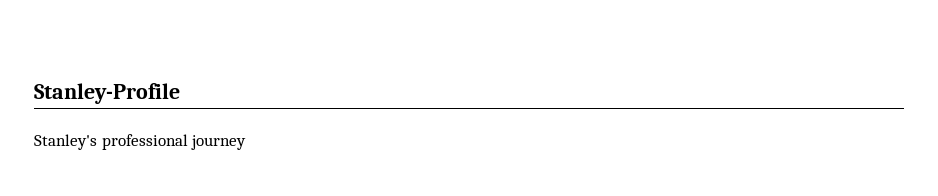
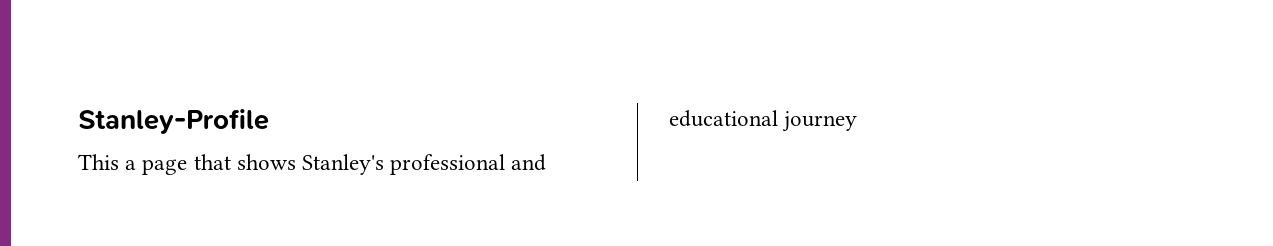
[34,134,188,150] Stanley's professional -> [78,154,547,175] [669,110,778,127] This a page that shows Stanley's professional and educational

